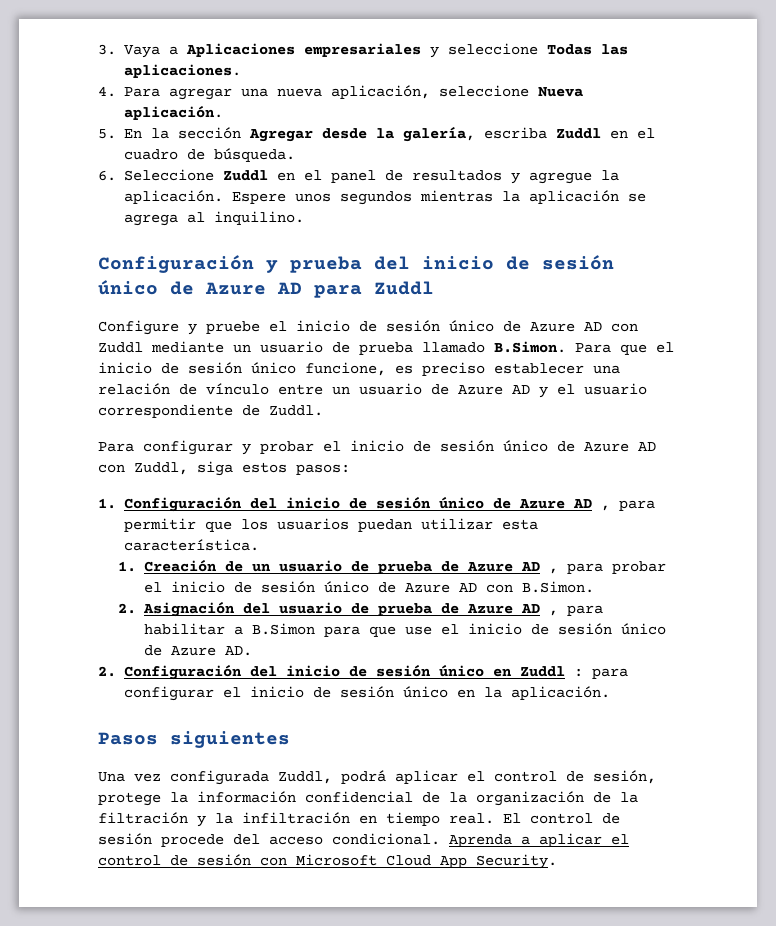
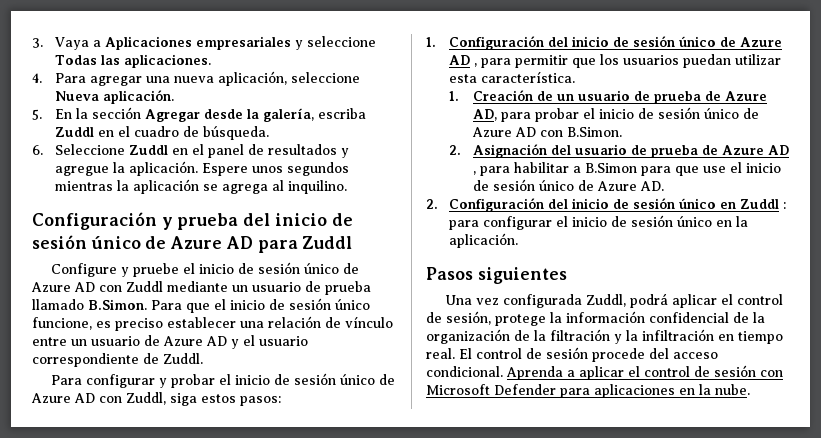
[521,562,559,574] AD , -> [472,109,497,121] AD,
[386,854,557,869] Cloud App Security. -> [494,384,750,398] Defender para aplicaciones en la nube.

